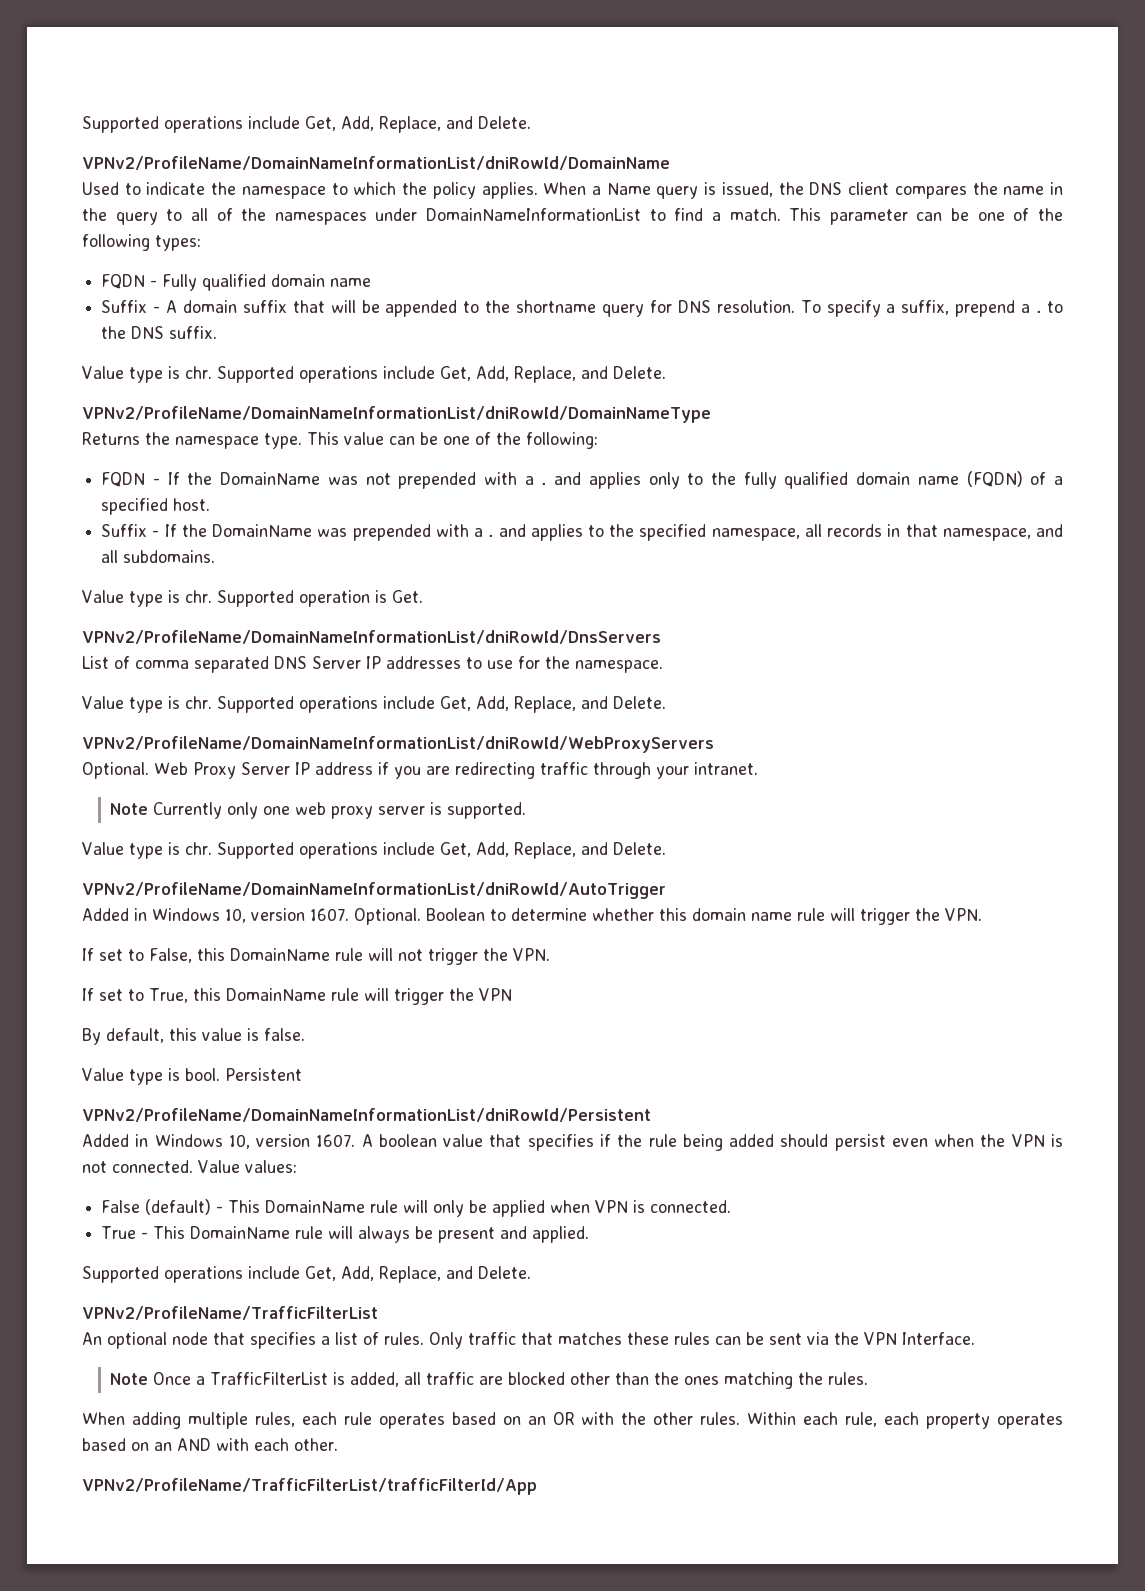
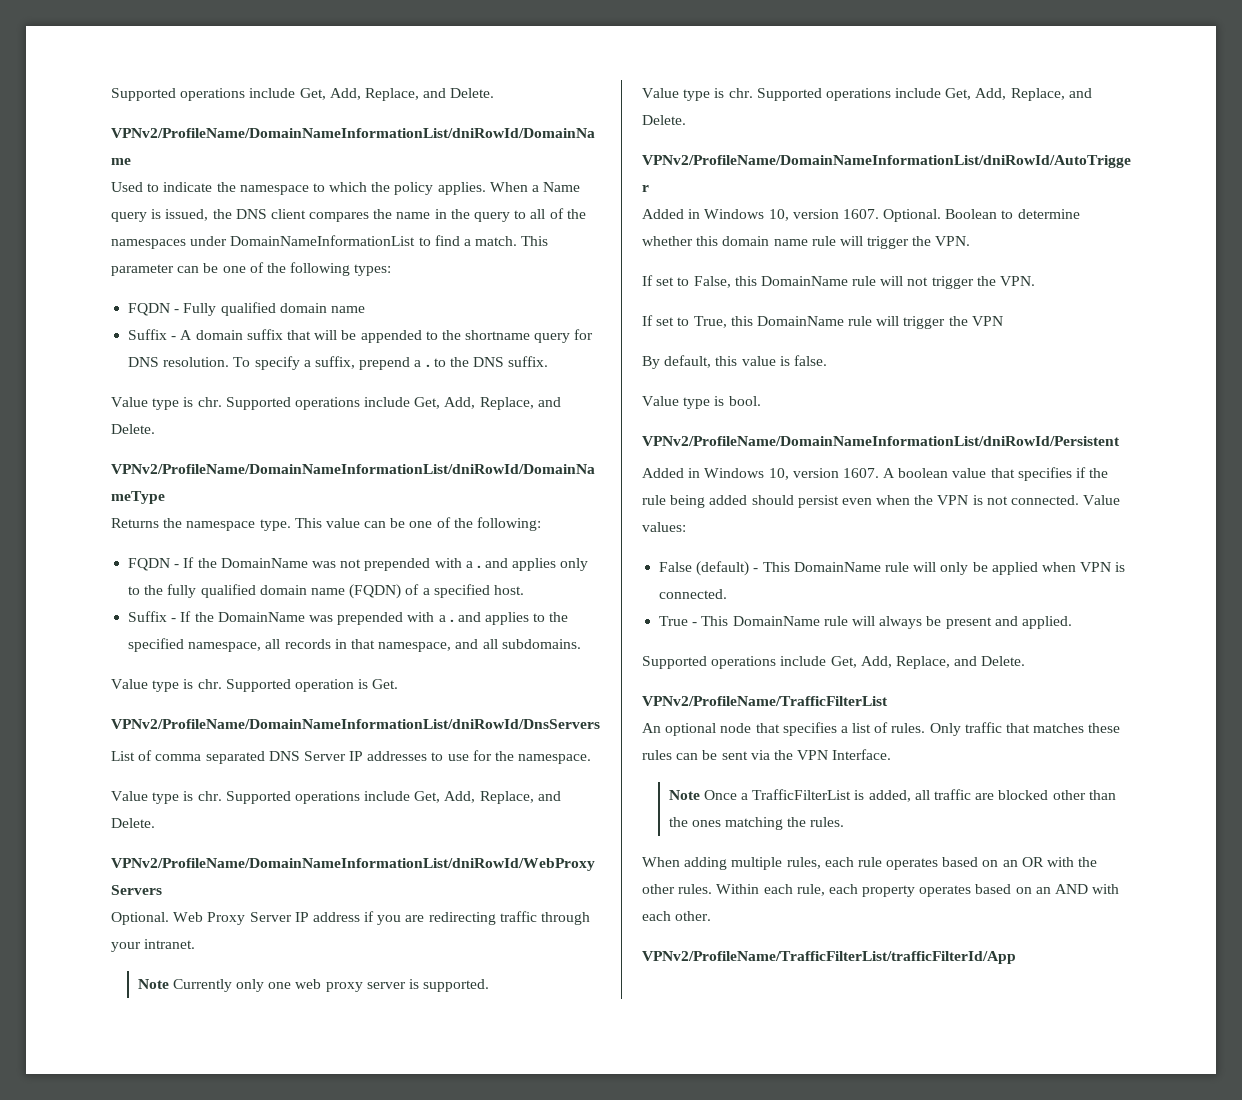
[224,1068,302,1081] Persistent -> (761, 401) none

